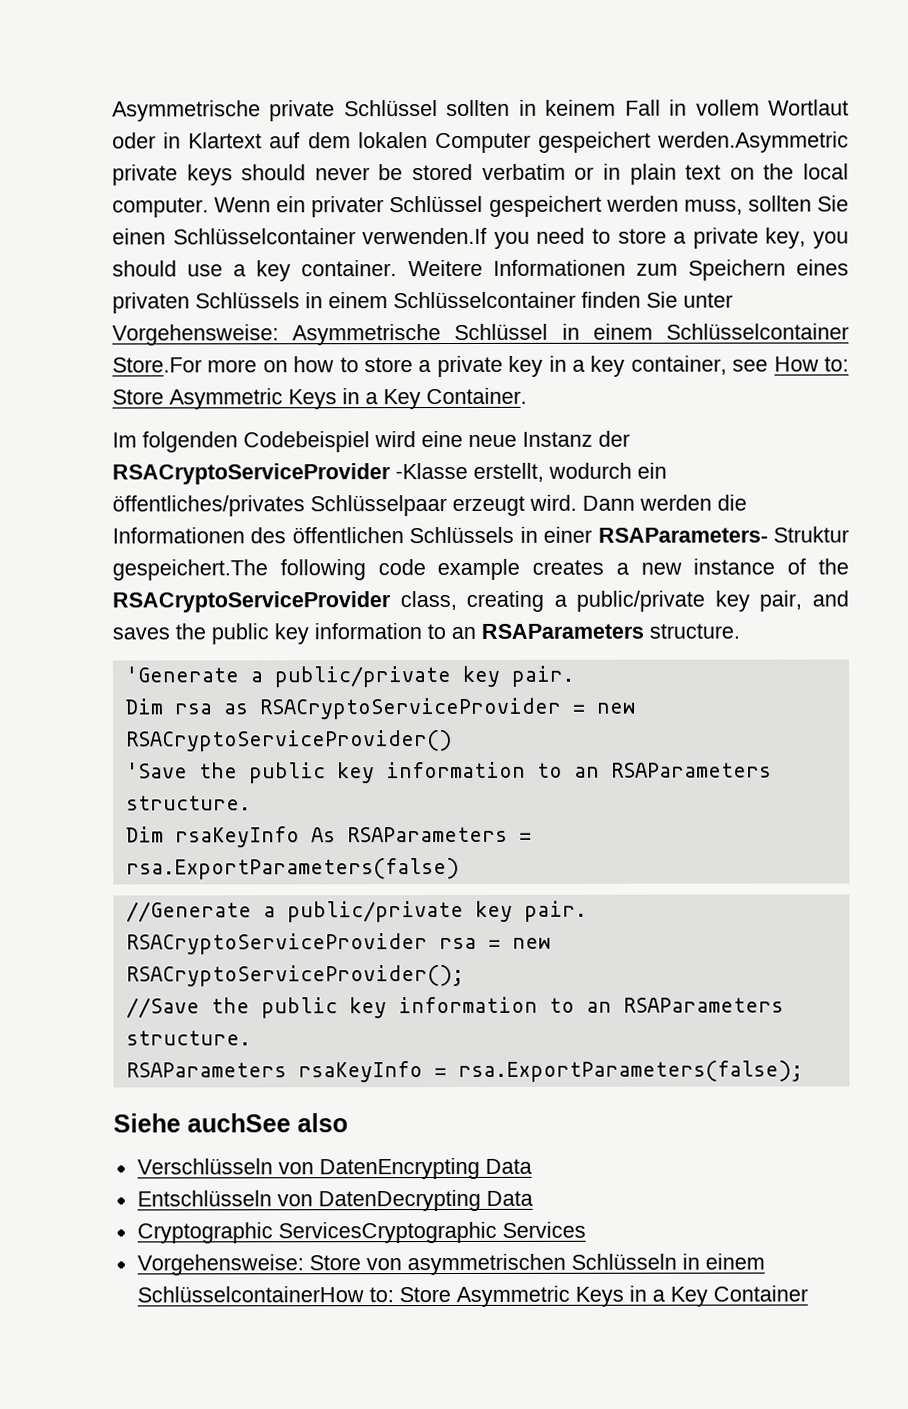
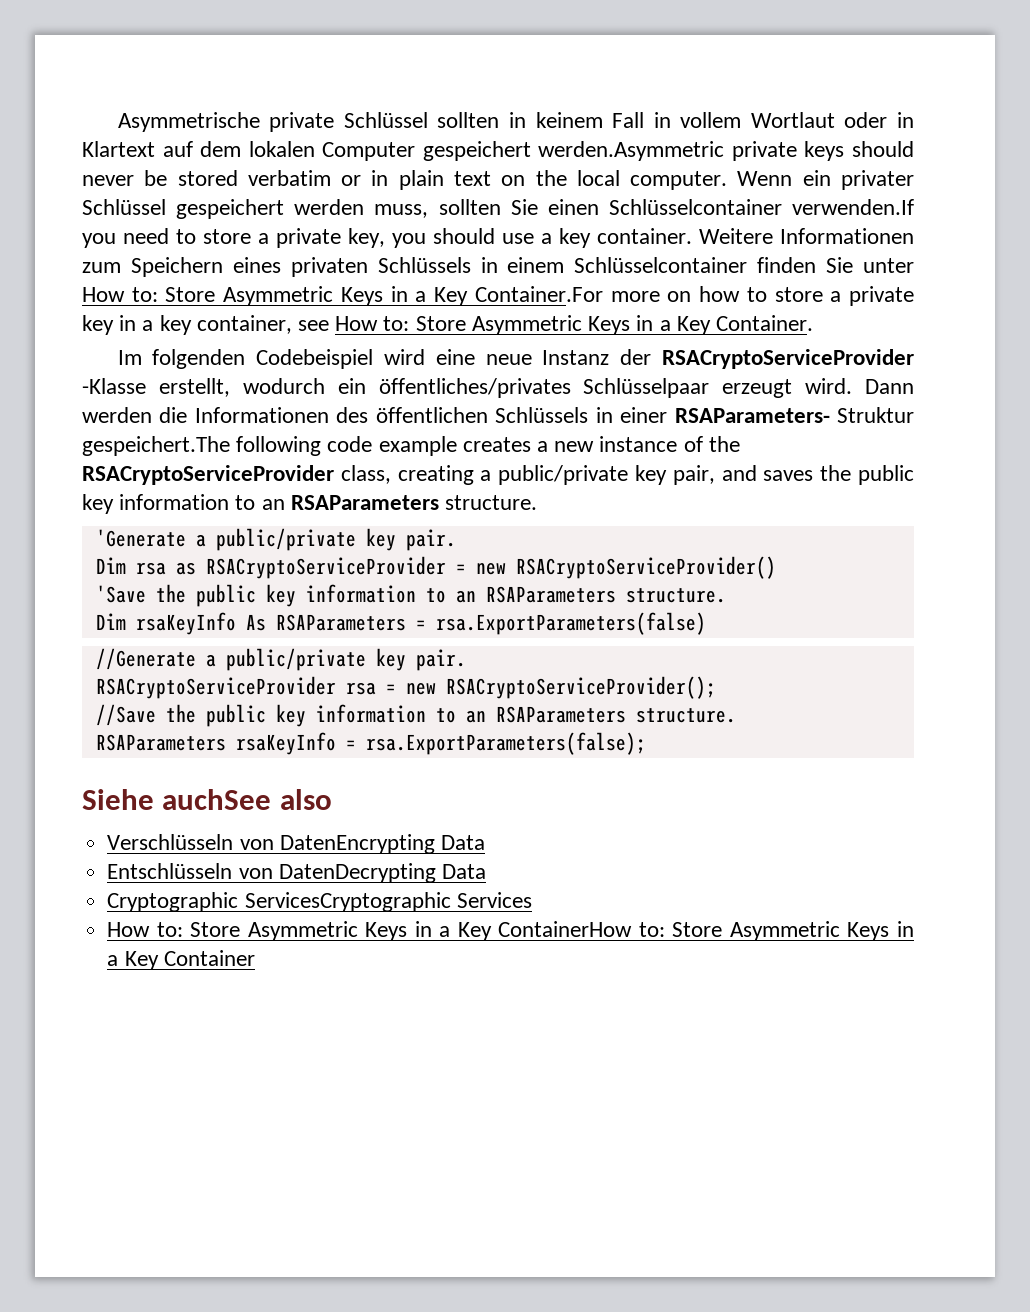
[112,323,849,346] [112,357,202,373] Vorgehensweise: Asymmetrische Schlüssel in einem Schlüsselcontainer Store.For -> [82,286,603,306] How to: Store Asymmetric Keys in a Key Container.For
[136,1253,765,1276] [136,1286,364,1303] Vorgehensweise: Store von asymmetrischen Schlüsseln in einem SchlüsselcontainerHow -> [107,921,633,941] How to: Store Asymmetric Keys in a Key ContainerHow

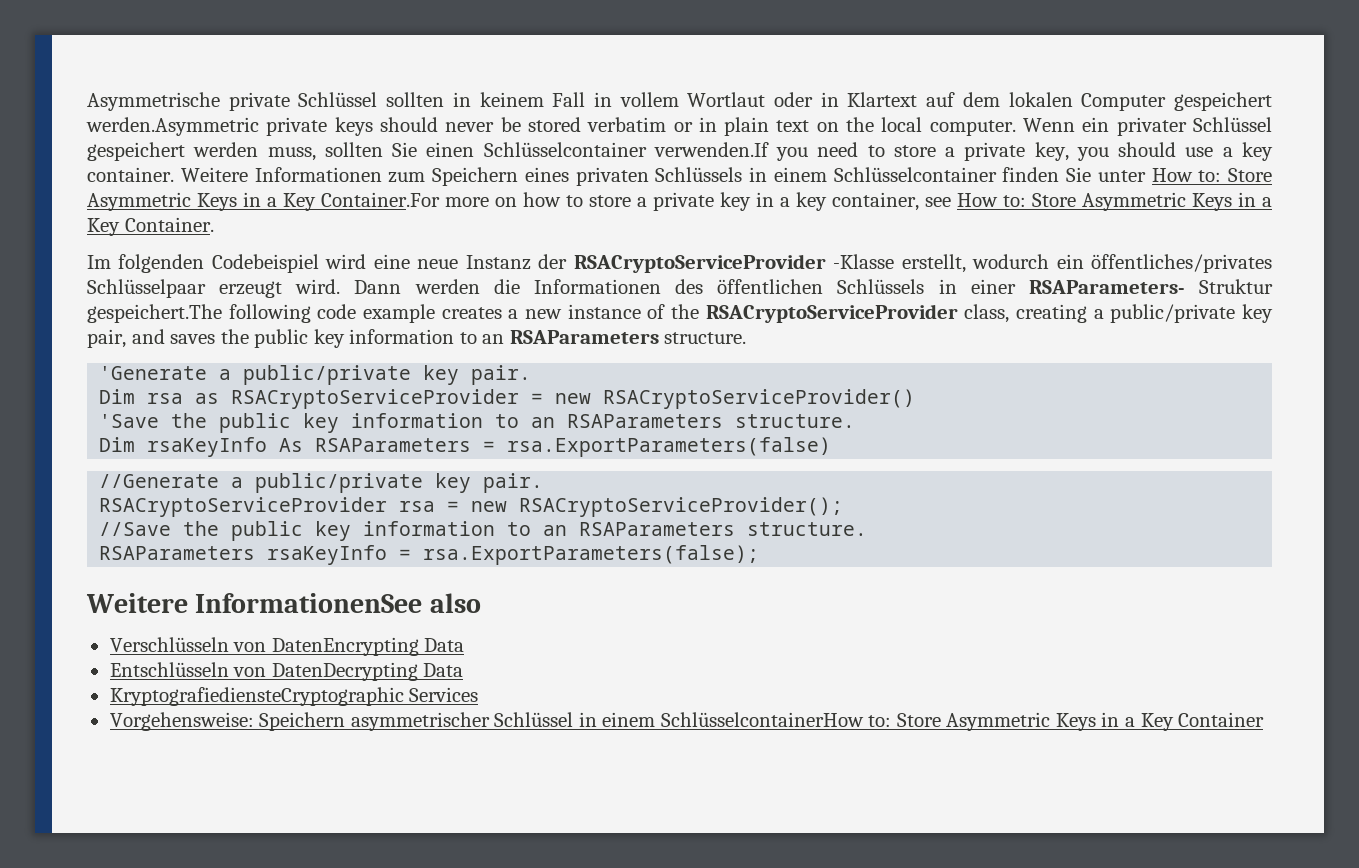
[82,789,272,810] Siehe auchSee -> [86,593,423,613] Weitere InformationenSee
[107,892,451,912] Cryptographic ServicesCryptographic -> [109,687,404,706] KryptografiediensteCryptographic
[107,921,633,941] How to: Store Asymmetric Keys in a Key ContainerHow -> [109,712,864,731] Vorgehensweise: Speichern asymmetrischer Schlüssel in einem SchlüsselcontainerHow

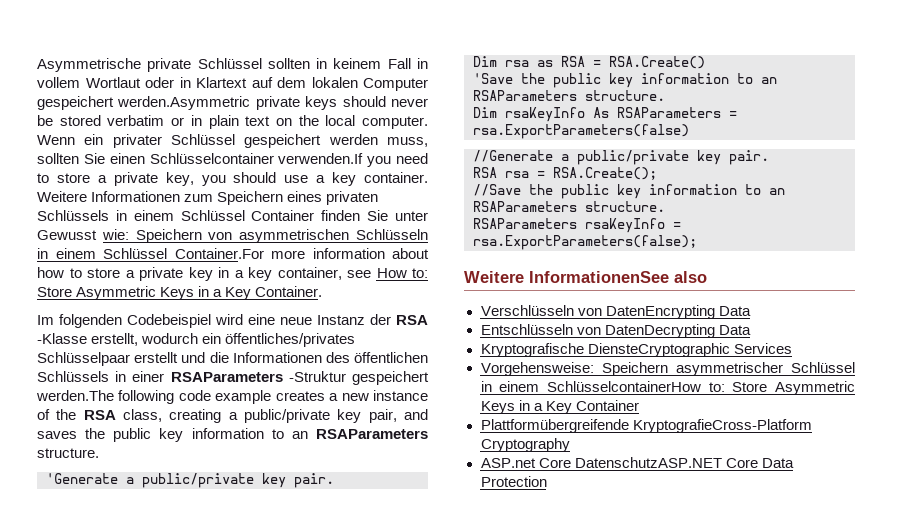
[833,167,997,182] Schlüsselcontainer -> [180,210,315,221] Schlüssel Container
[1151,168,1272,182] [87,192,517,211] How to: Store Asymmetric Keys in a Key Container.For more on -> [37,229,429,243] [37,248,429,259] Gewusst wie: Speichern von asymmetrischen Schlüsseln in einem Schlüssel Container.For more information about
[573,254,826,273] RSACryptoServiceProvider -> [396,315,428,325] RSA
[219,279,480,298] erzeugt wird. Dann werden -> [134,352,206,363] erstellt und
[1028,279,1274,294] [87,304,222,323] RSAParameters- Struktur gespeichert.The -> [170,371,429,385] [36,390,114,401] RSAParameters -Struktur gespeichert werden.The
[705,304,958,323] RSACryptoServiceProvider -> [83,410,116,420] RSA
[231,389,916,409] RSACryptoServiceProvider = new RSACryptoServiceProvider() -> [561,56,705,69] RSA = RSA.Create()
[99,497,388,517] RSACryptoServiceProvider -> [473,167,497,178] RSA
[471,497,844,517] new RSACryptoServiceProvider(); -> [553,167,657,180] RSA.Create();
[109,687,404,706] KryptografiediensteCryptographic -> [480,343,730,357] Kryptografische DiensteCryptographic
(1265, 719) none -> [480,419,812,433] [480,438,570,452] [480,457,794,468] [480,476,547,487] // Plattformübergreifende KryptografieCross-Platform Cryptography // ASP.net Core DatenschutzASP.NET Core Data Protection

